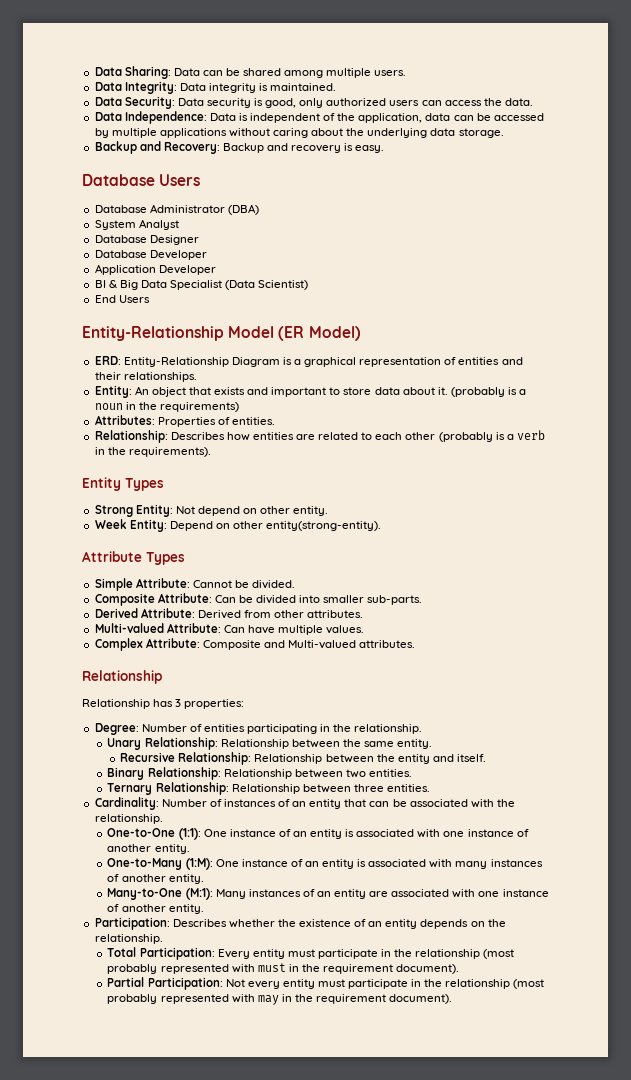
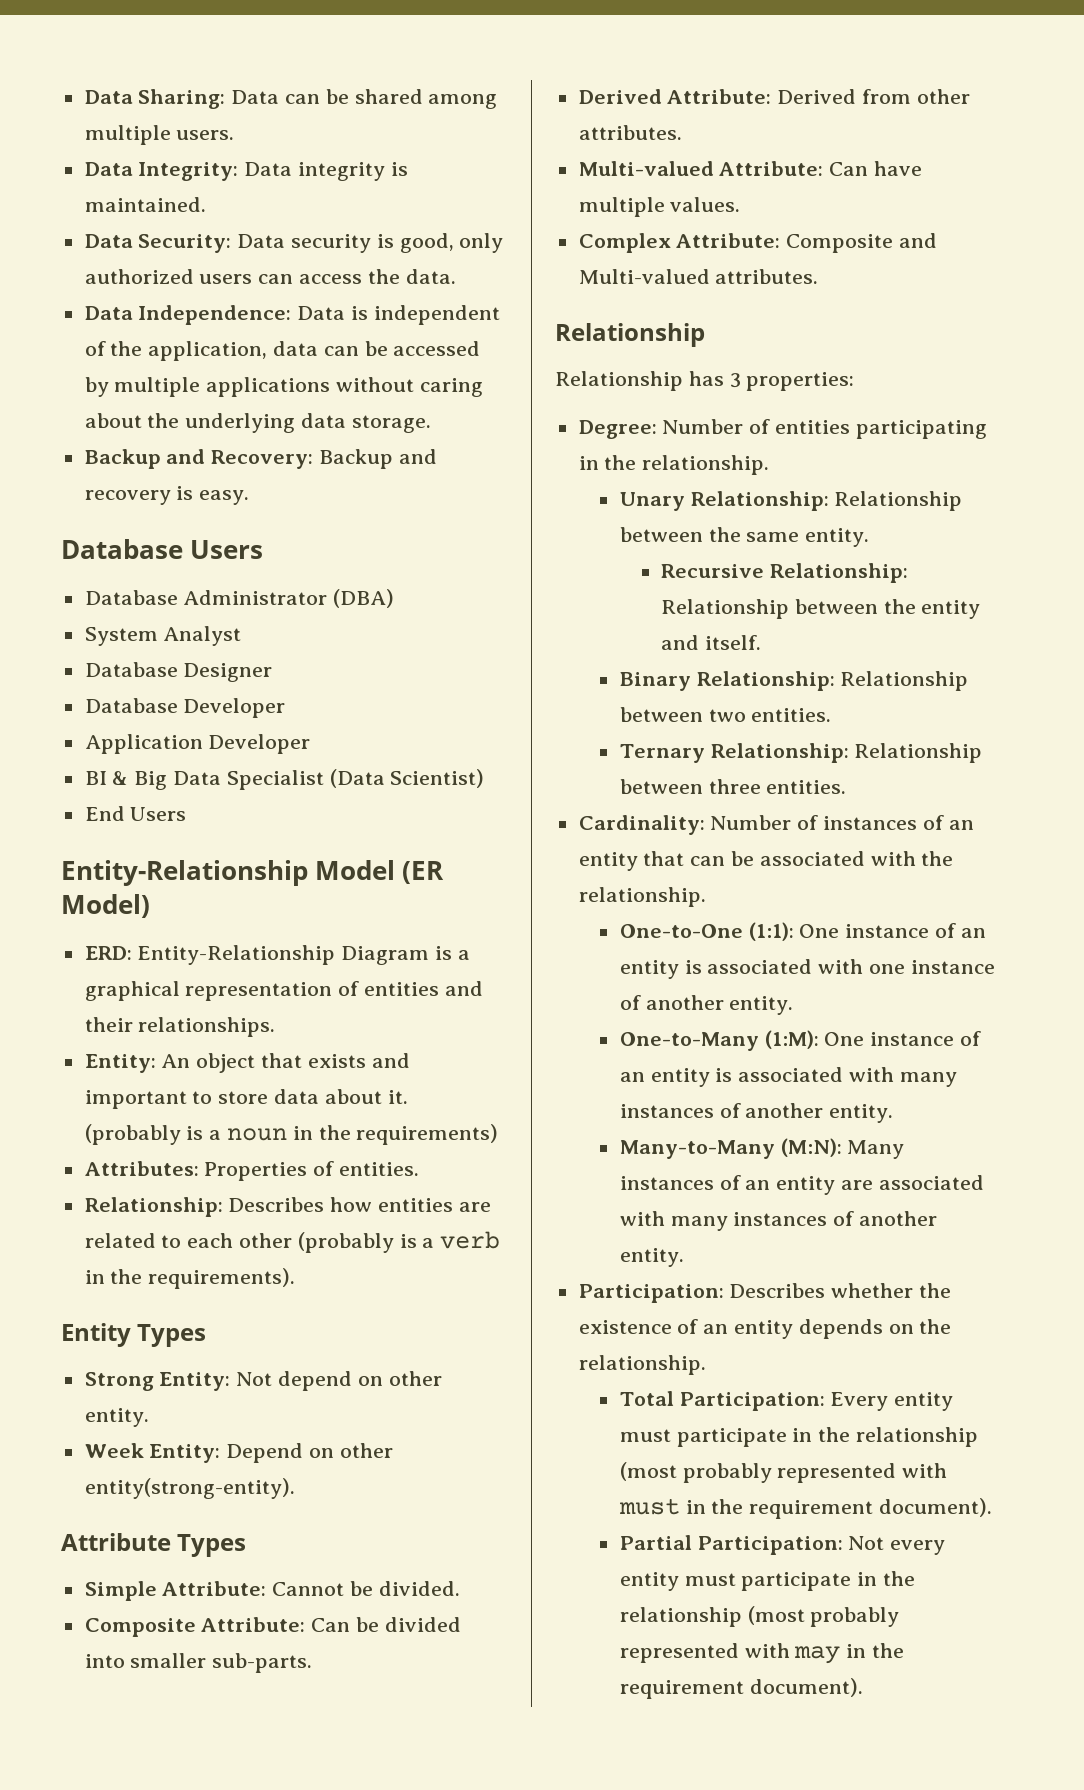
[107,888,213,900] Many-to-One (M:1): -> [619,1138,842,1159] Many-to-Many (M:N):
[478,889,549,897] one instance -> [670,1212,828,1231] many instances

